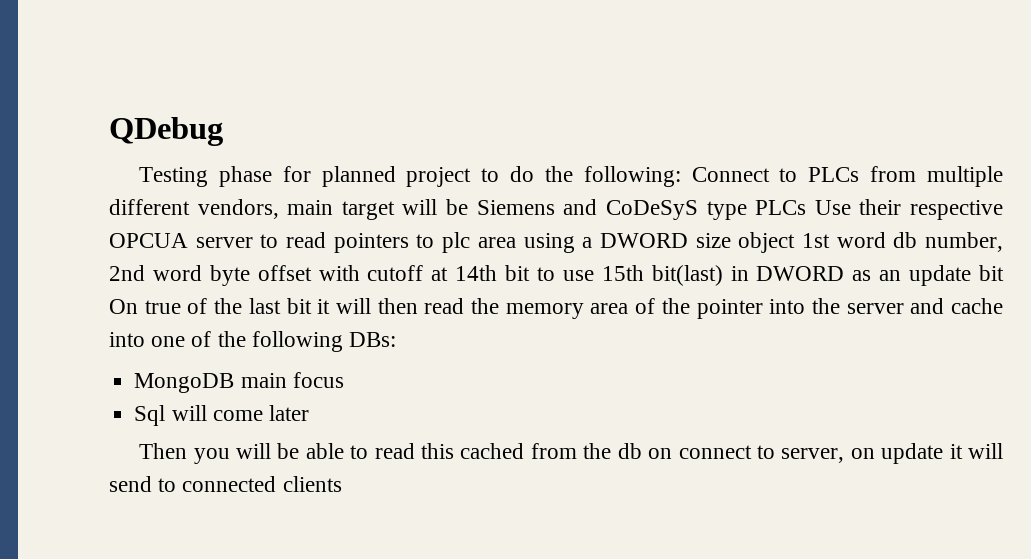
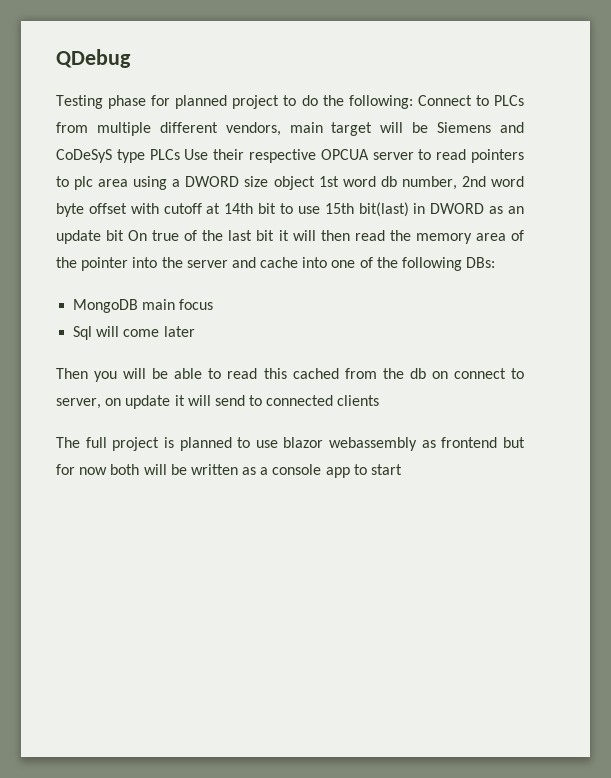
(342, 484) none -> [56,437,525,451] [56,464,403,478] // The full project is planned to use blazor webassembly as frontend but for now both will be written as a console app to start

